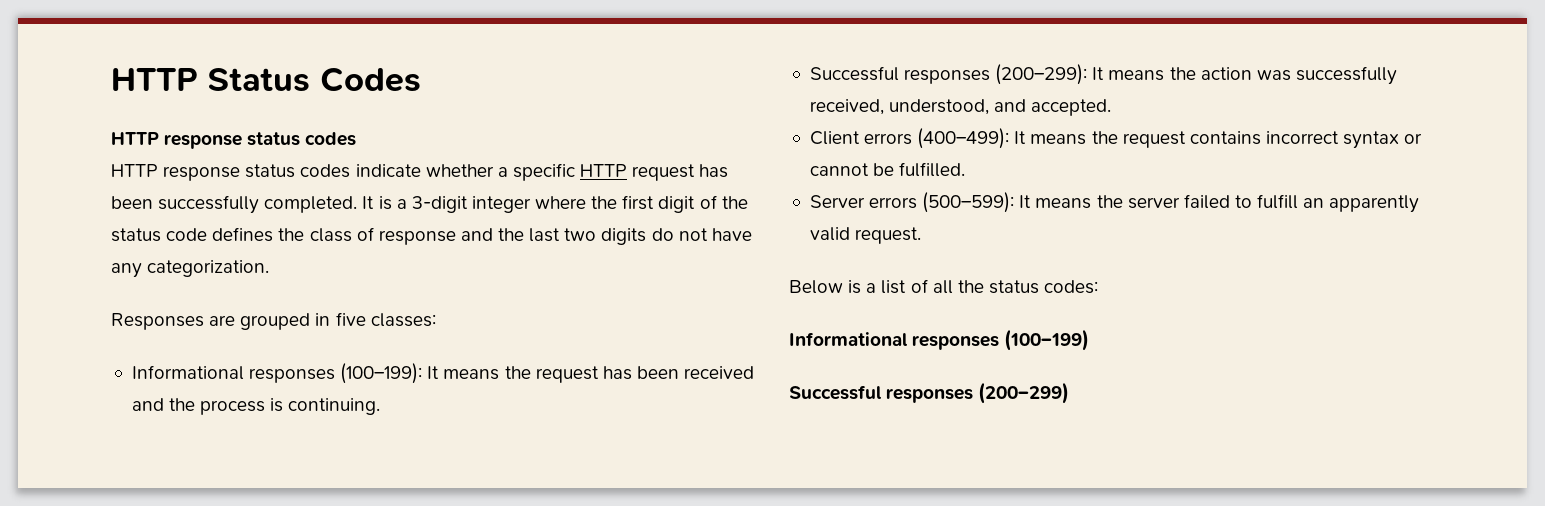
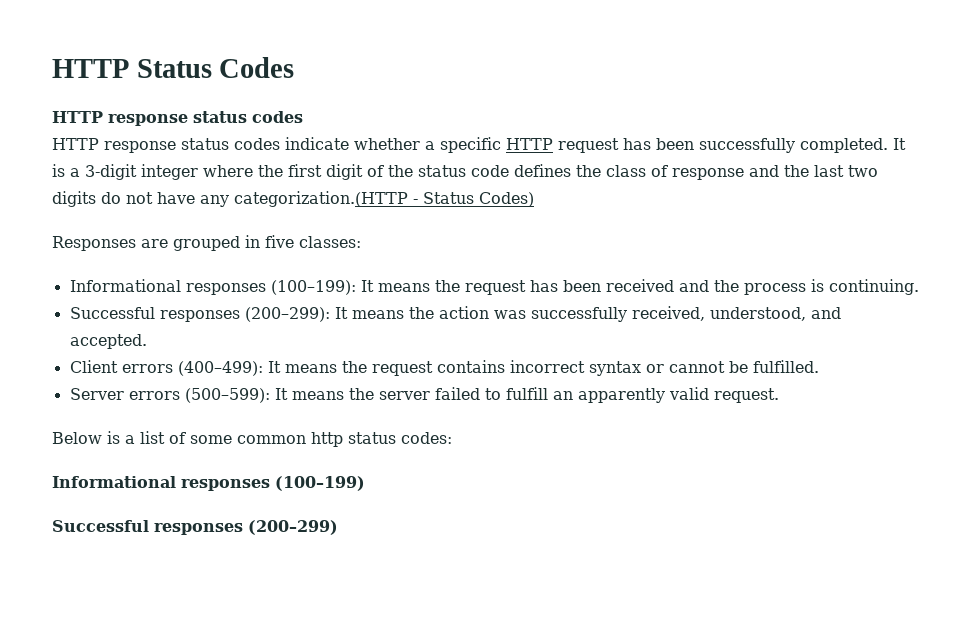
[147,260,270,277] categorization. -> [234,191,534,207] categorization.(HTTP - Status Codes)
[932,280,984,294] all the -> [190,432,343,447] some common http

